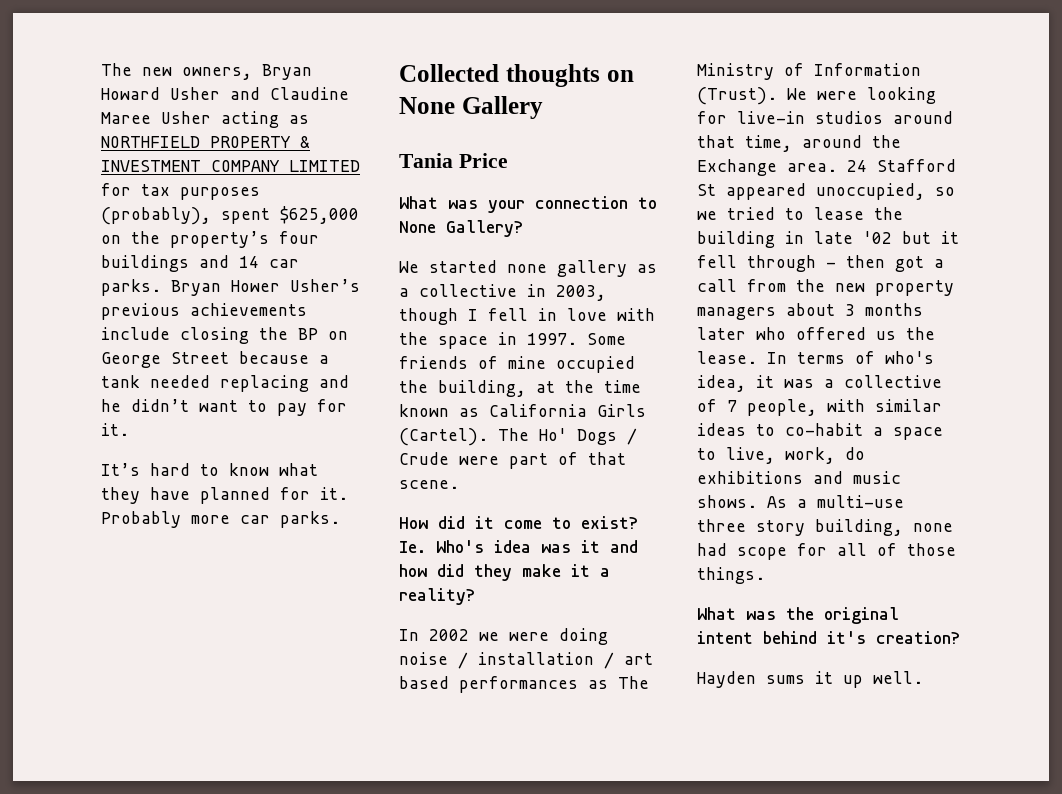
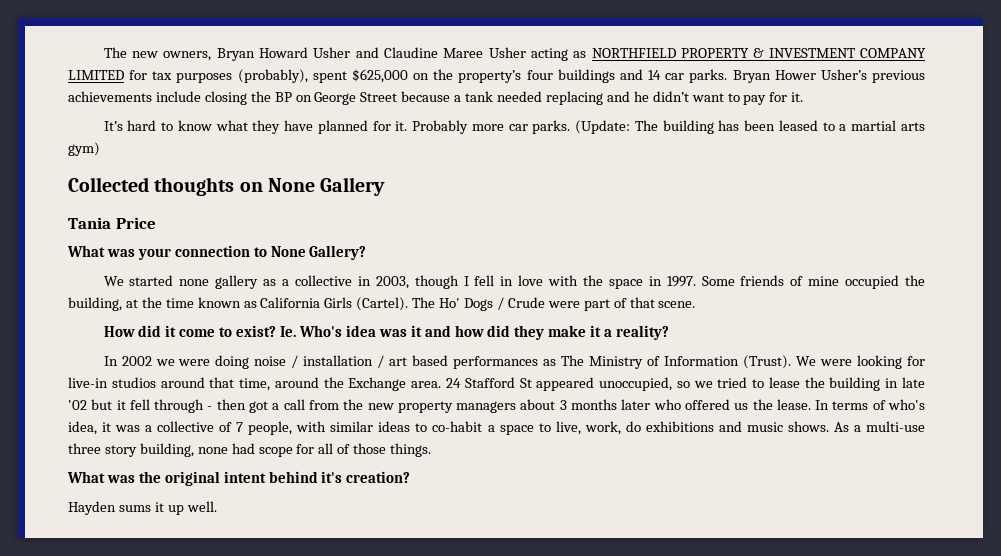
(340, 519) none -> [575,120,925,134] [68,142,100,156] (Update: The building has been leased to a martial arts gym)

